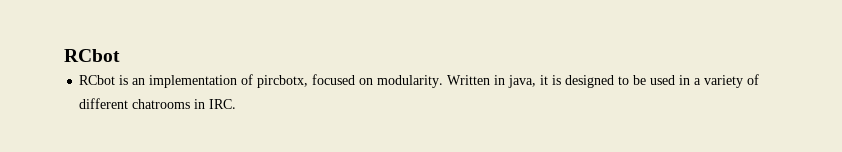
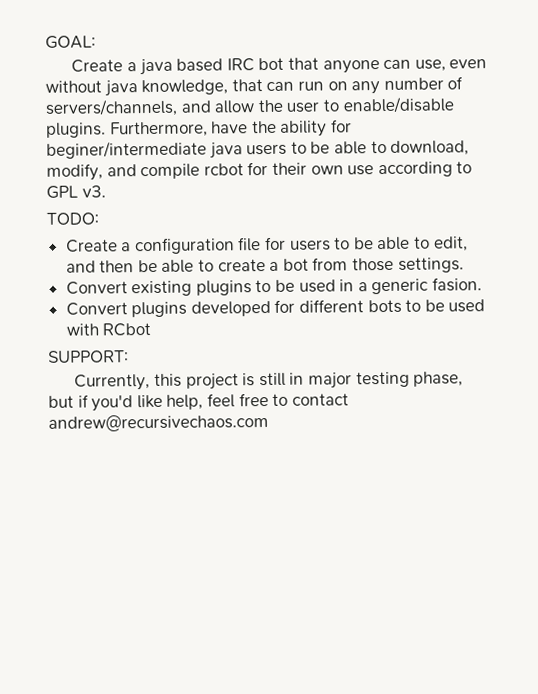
[64,49,120,62] [79,74,615,88] RCbot // RCbot is an implementation of pircbotx, focused on modularity. Written in java, it is designed -> [45,35,96,49] [71,57,488,76] [45,76,464,97] [45,96,455,117] [46,119,352,138] [46,140,470,159] [46,161,473,181] [46,185,106,199] [46,212,99,225] [65,236,468,255] [65,257,464,273] [65,280,252,297] GOAL: // Create a java based IRC bot that anyone can use, even without java knowledge, that can run on any number of servers/channels, and allow the user to enable/disable plugins. Furthermore, have the ability for beginer/intermediate java users to be able to download, modify, and compile rcbot for their own use according to GPL v3. // TODO: // Create a configuration file for users to be able to edit, and then be able to create a bot from those settings. // Convert existing plugins
[704,74,760,88] [79,98,237,109] variety of different chatrooms in IRC. -> [371,277,483,295] [65,299,486,318] [65,323,152,337] [48,350,129,363] [74,371,464,391] [48,393,349,412] [48,414,269,432] generic fasion. // Convert plugins developed for different bots to be used with RCbot // SUPPORT: // Currently, this project is still in major testing phase, but if you'd like help, feel free to contact andrew@recursivechaos.com

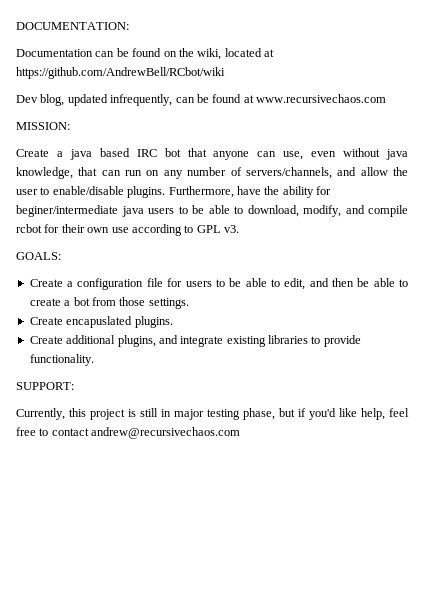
[45,35,96,49] GOAL: -> [16,22,129,30] [16,48,274,60] [16,67,225,79] [16,94,386,106] [16,122,70,130] DOCUMENTATION: // Documentation can be found on the wiki, located at https://github.com/AndrewBell/RCbot/wiki // Dev blog, updated infrequently, can be found at www.recursivechaos.com // MISSION:
[46,212,99,225] TODO: -> [16,252,61,260] GOALS:
[65,277,483,297] [65,299,486,318] [65,323,152,337] Convert existing plugins to be used in a generic fasion. // Convert plugins developed for different bots to be used with RCbot -> [29,316,173,328] [29,335,361,347] [29,354,94,366] Create encapuslated plugins. // Create additional plugins, and integrate existing libraries to provide functionality.

